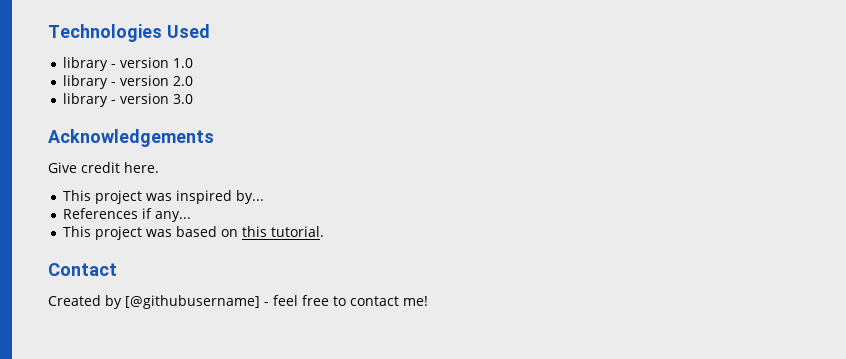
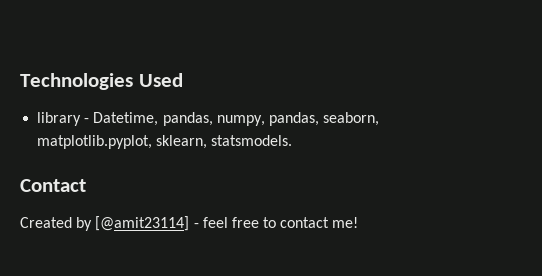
[119,57,193,68] [62,75,193,89] [62,93,193,107] [48,129,214,147] [48,162,159,173] [62,190,264,204] [62,208,191,222] [62,226,324,240] version 1.0 // library - version 2.0 // library - version 3.0 // Acknowledgements // Give credit here. // This project was inspired by... // References if any... // This project was based on this tutorial. -> [93,112,380,126] [37,135,293,149] Datetime, pandas, numpy, pandas, seaborn, matplotlib.pyplot, sklearn, statsmodels.
[125,295,260,309] [@githubusername] -> [95,216,190,231] [@amit23114]

